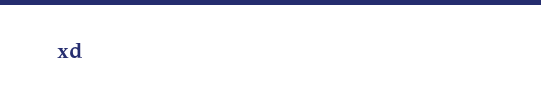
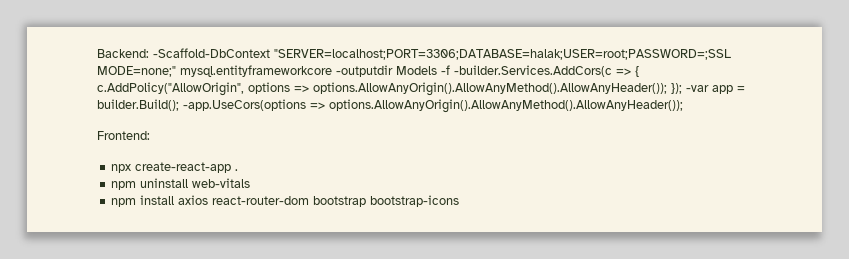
[57,43,83,59] xd -> [97,48,731,60] [97,65,639,77] [97,82,745,96] [97,99,683,113] [97,131,150,140] [111,162,239,173] [111,178,251,190] [111,195,460,207] Backend: -Scaffold-DbContext "SERVER=localhost;PORT=3306;DATABASE=halak;USER=root;PASSWORD=;SSL MODE=none;" mysql.entityframeworkcore -outputdir Models -f -builder.Services.AddCors(c => { c.AddPolicy("AllowOrigin", options => options.AllowAnyOrigin().AllowAnyMethod().AllowAnyHeader()); }); -var app = builder.Build(); -app.UseCors(options => options.AllowAnyOrigin().AllowAnyMethod().AllowAnyHeader()); // Frontend: // npx create-react-app . // npm uninstall web-vitals // npm install axios react-router-dom bootstrap bootstrap-icons

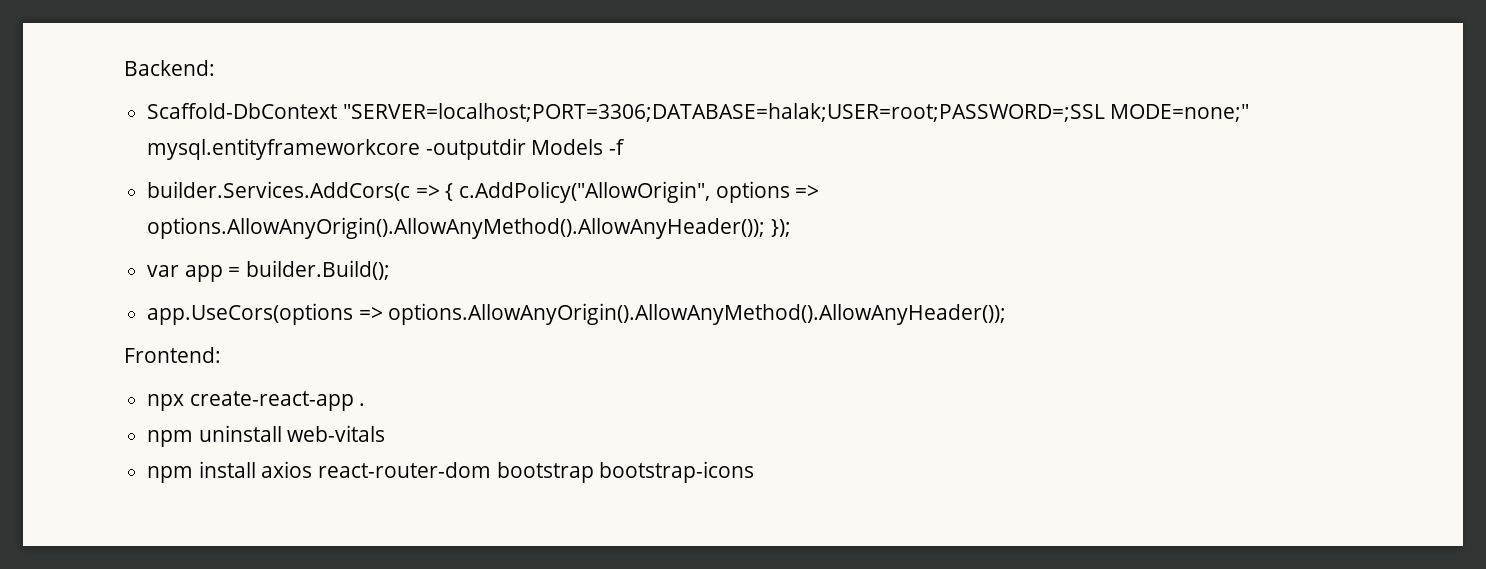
[153,48,270,58] -Scaffold-DbContext -> [147,103,338,119] // Scaffold-DbContext
[454,65,612,77] -builder.Services.AddCors(c -> [147,181,411,201] // builder.Services.AddCors(c
[686,85,709,92] -var -> [147,265,180,277] // var
[183,99,306,111] -app.UseCors(options -> [147,303,354,325] // app.UseCors(options

